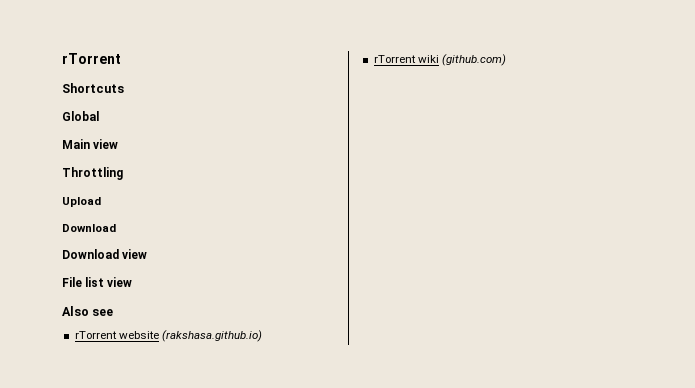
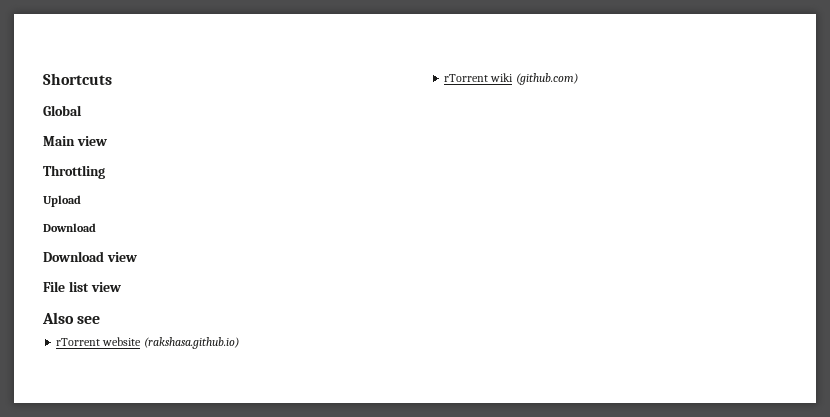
[62,53,121,64] rTorrent // -> (43, 79) none

